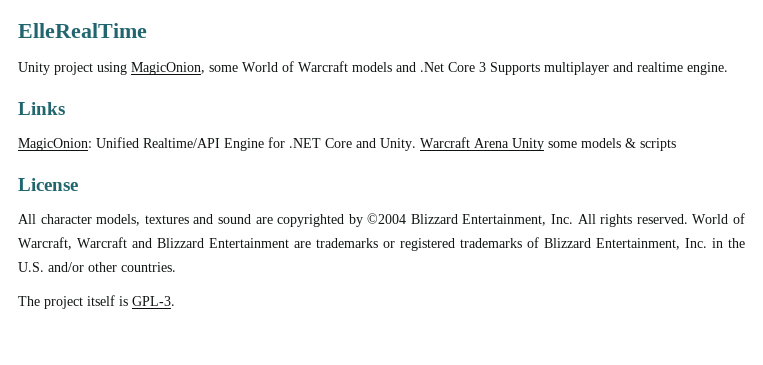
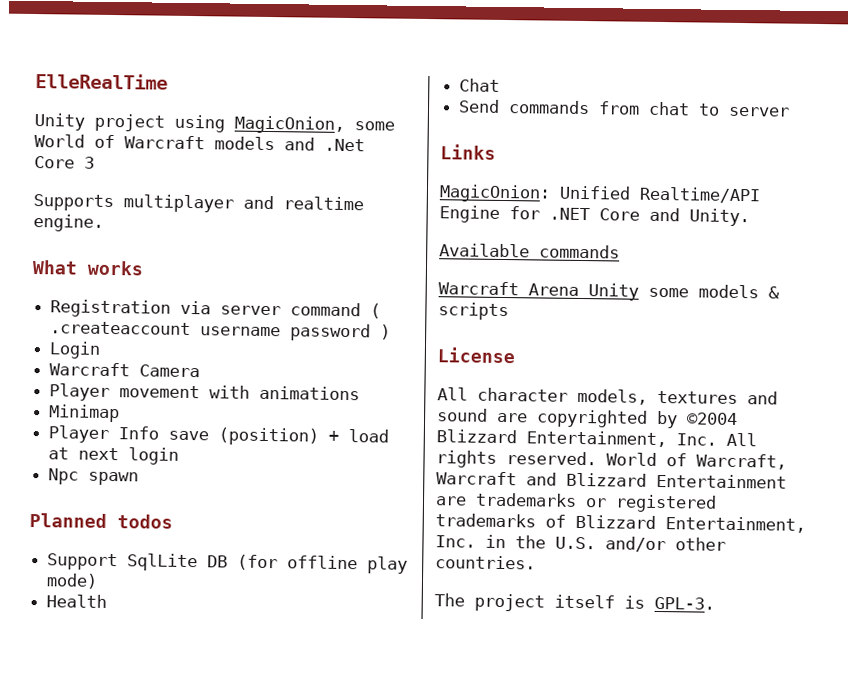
(486, 67) none -> (95, 162) //
(728, 68) none -> [32,260,144,276] [50,299,382,319] [50,321,392,342] [49,341,102,359] [49,362,201,378] [49,383,361,402] [48,404,121,423] [48,425,390,446] [48,447,180,465] [48,468,140,486] [29,512,173,529] [47,553,409,574] [46,573,99,589] [46,594,108,608] [459,78,501,92] [458,99,791,117] // What works // Registration via server command ( .createaccount username password ) // Login // Warcraft Camera // Player movement with animations // Minimap // Player Info save (position) + load at next login // Npc spawn // Planned todos // Support SqlLite DB (for offline play mode) // Health // Chat // Send commands from chat to server
(416, 144) none -> [439,243,620,259] // Available commands //

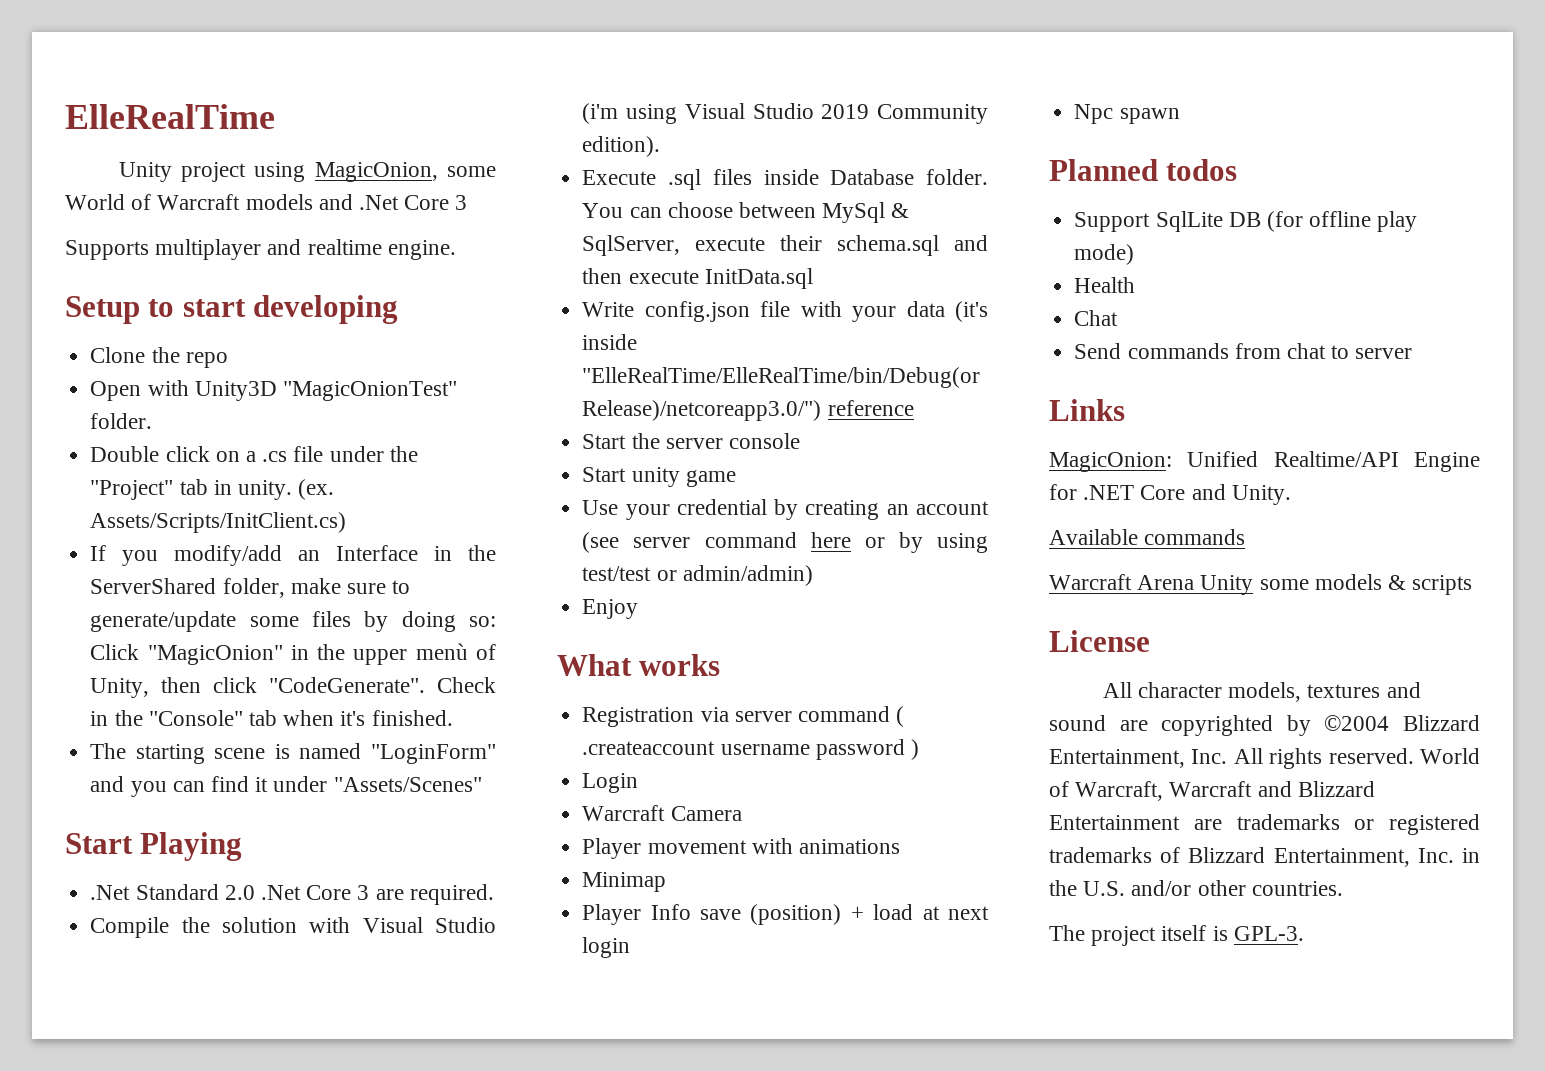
(104, 223) none -> [65,295,399,324] [90,347,228,368] [90,380,457,401] [90,413,153,429] [90,446,418,462] [90,479,335,500] [90,512,347,533] [90,545,496,566] [90,578,411,598] [90,611,496,632] [90,643,497,665] [90,677,496,698] [90,710,453,726] [90,743,496,764] [90,776,482,797] [65,832,243,861] [90,884,494,905] [90,917,496,938] [582,103,988,124] [582,136,661,157] [582,169,988,190] [582,202,910,223] [582,235,988,256] [582,268,813,289] [582,301,988,322] [582,334,638,350] [582,367,981,388] [582,400,914,421] [582,433,800,449] [582,467,736,487] [582,499,989,520] [582,532,988,553] [582,565,813,586] [582,599,639,619] // Setup to start developing // Clone the repo // Open with Unity3D "MagicOnionTest" folder. // Double click on a .cs file under the "Project" tab in unity. (ex. Assets/Scripts/InitClient.cs) // If you modify/add an Interface in the ServerShared folder, make sure to generate/update some files by doing so: Click "MagicOnion" in the upper menù of Unity, then click "CodeGenerate". Check in the "Console" tab when it's finished. // The starting scene is named "LoginForm" and you can find it under "Assets/Scenes" // Start Playing // .Net Standard 2.0 .Net Core 3 are required. // Compile the solution with Visual Studio (i'm using Visual Studio 2019 Community edition). // Execute .sql files inside Database folder. You can choose between MySql & SqlServer, execute their schema.sql and then execute InitData.sql // Write config.json file with your data (it's inside "ElleRealTime/ElleRealTime/bin/Debug(or Release)/netcoreapp3.0/") reference // Start the server console // Start unity game // Use your credential by creating an account (see server command here or by using test/test or admin/admin) // Enjoy

